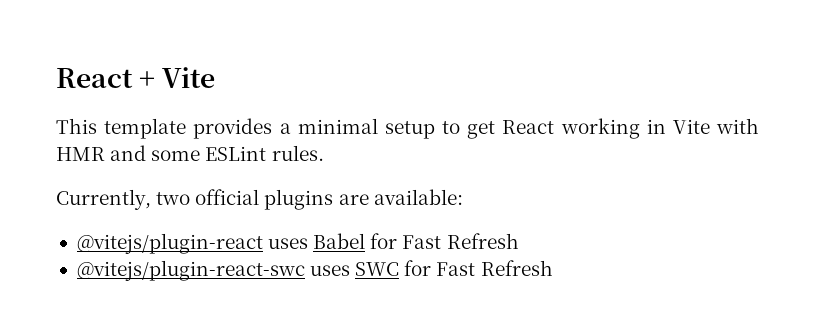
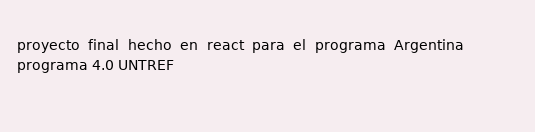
[56,67,216,88] [56,118,760,139] [56,145,324,161] [56,189,463,210] [76,233,519,254] [76,260,553,281] React + Vite // This template provides a minimal setup to get React working in Vite with HMR and some ESLint rules. // Currently, two official plugins are available: // @vitejs/plugin-react uses Babel for Fast Refresh // @vitejs/plugin-react-swc uses SWC for Fast Refresh -> [17,39,464,53] [17,60,174,73] proyecto final hecho en react para el programa Argentina programa 4.0 UNTREF

